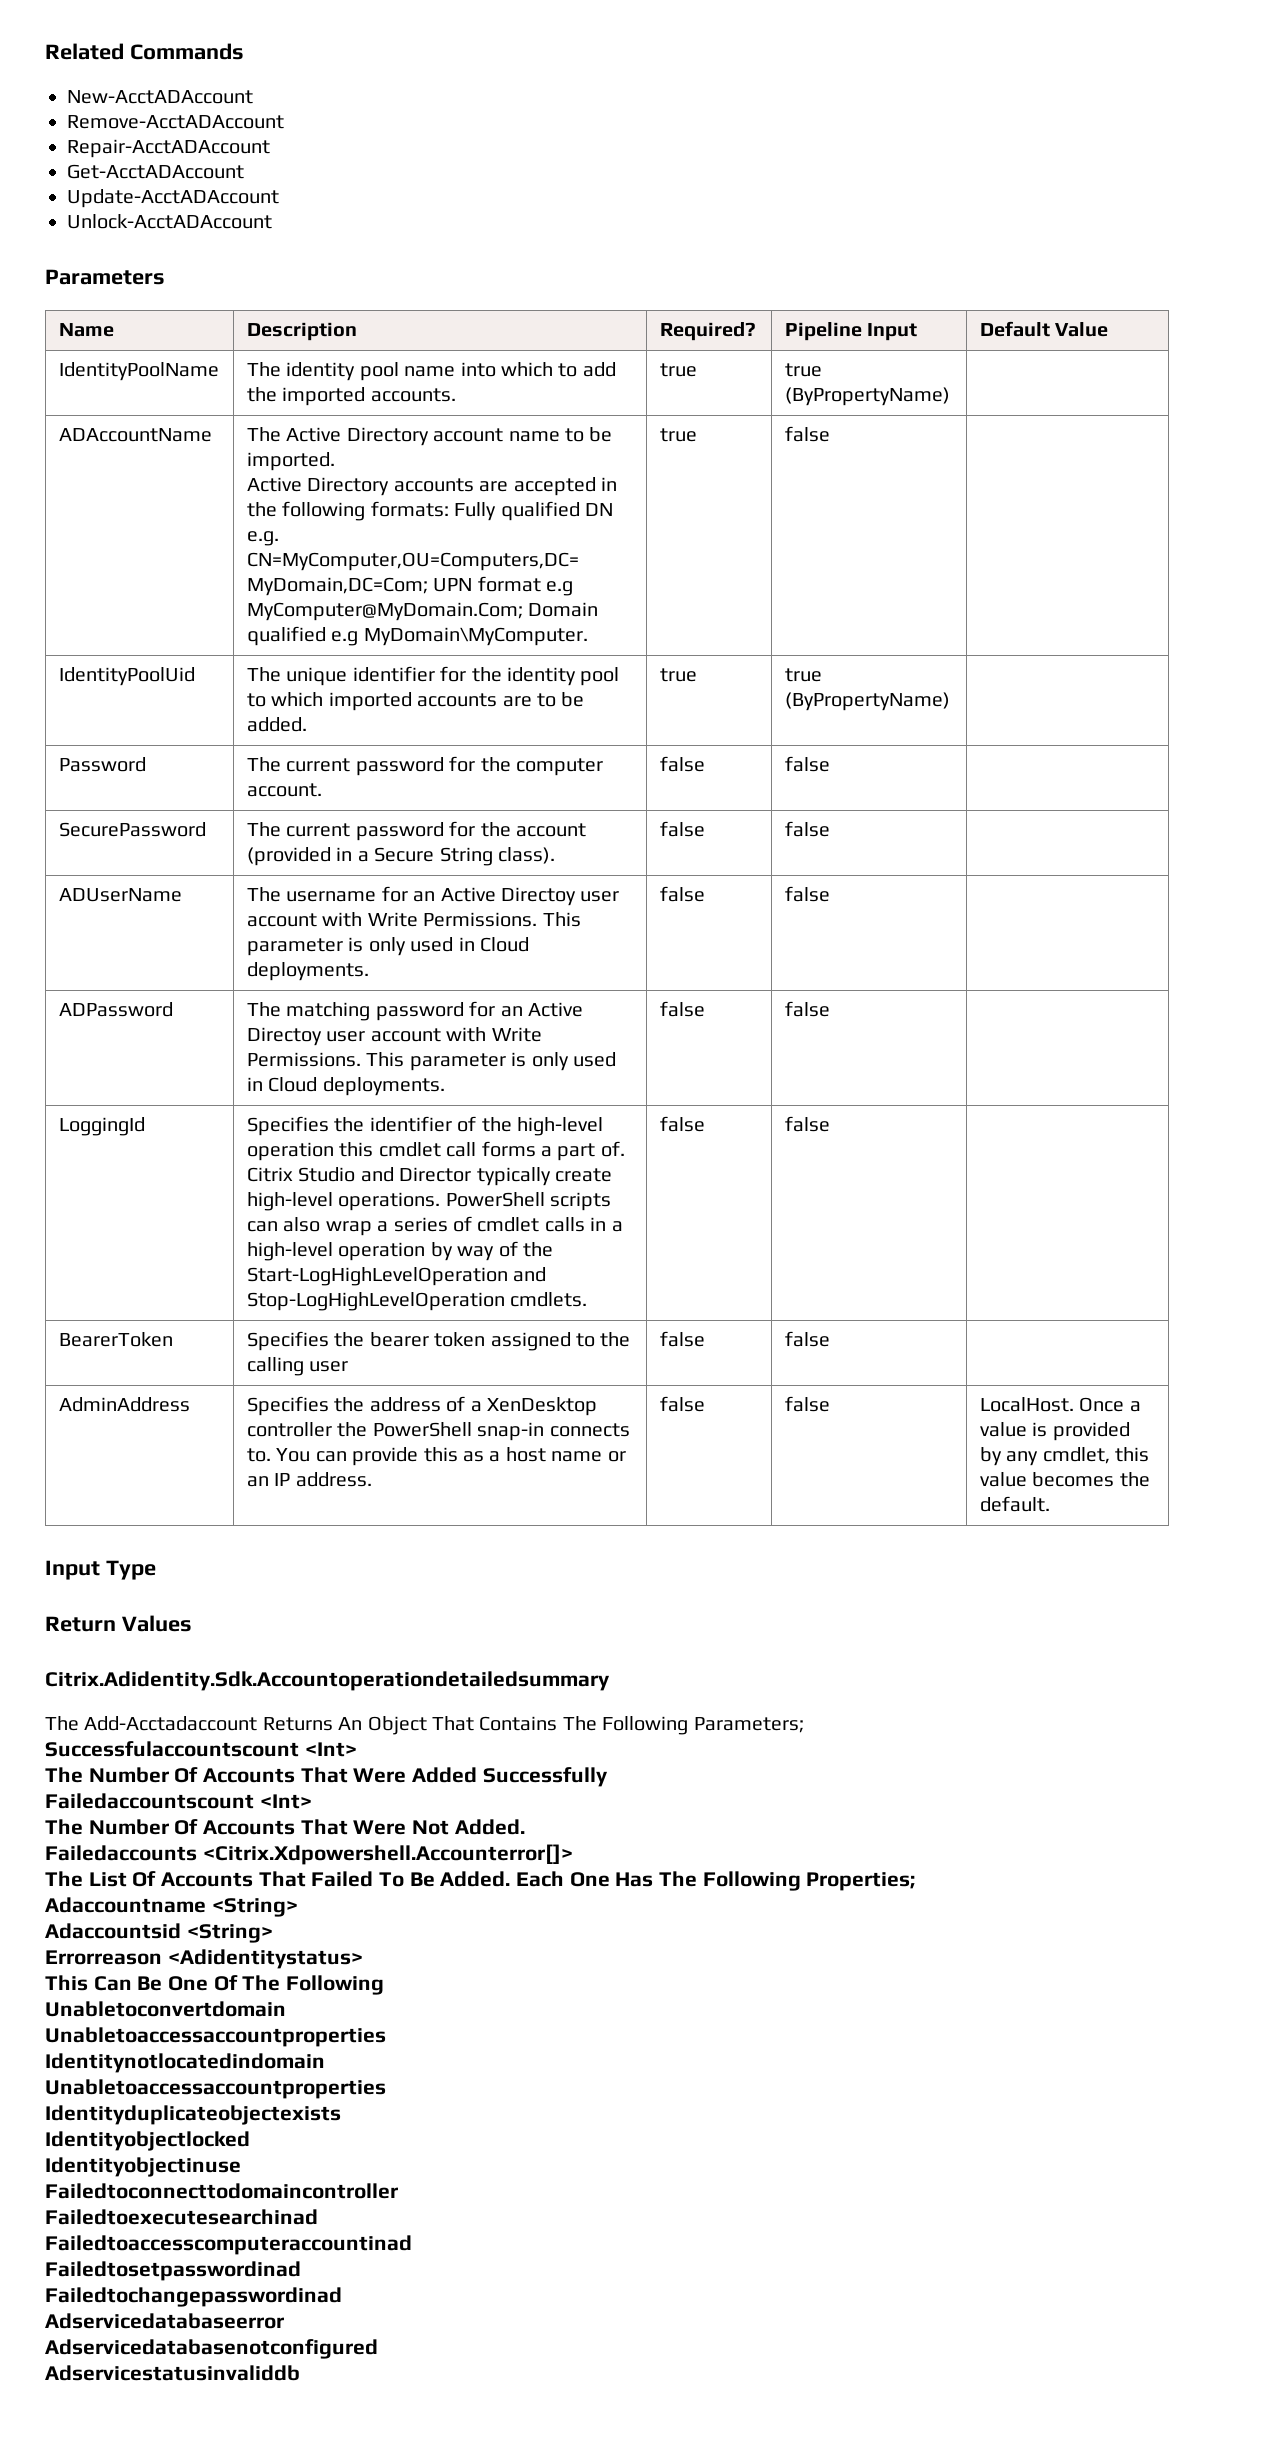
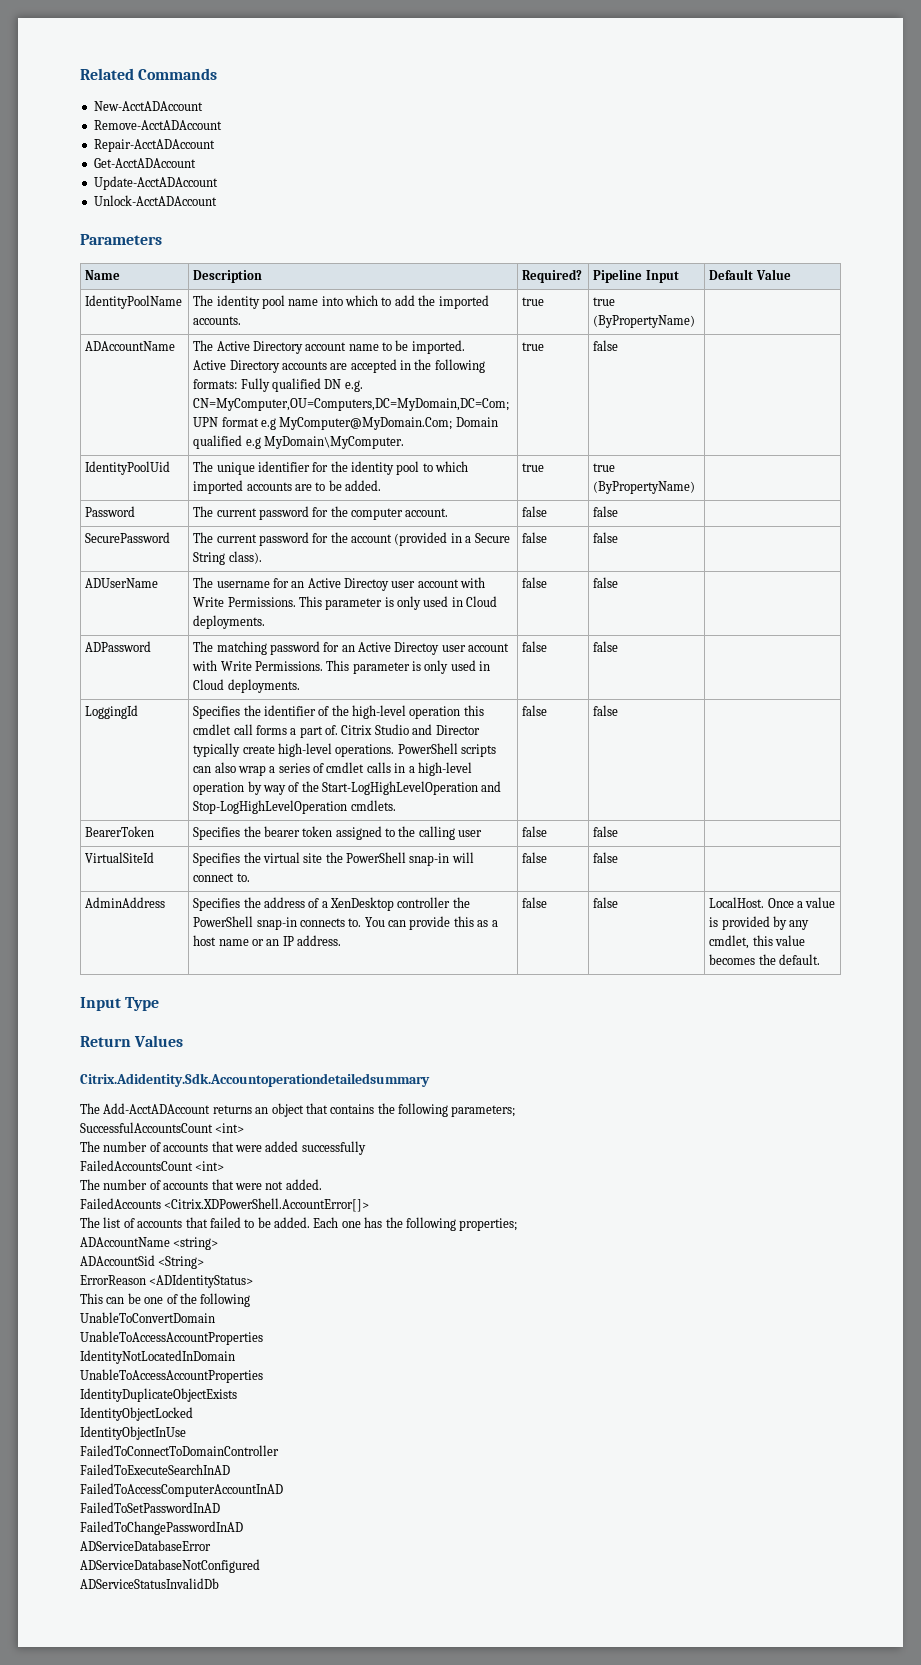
(830, 1339) none -> [85,852,155,863] [193,852,474,866] [193,873,250,882] [522,852,548,863] [593,852,619,863] // VirtualSiteId | Specifies the virtual site the PowerShell snap-in will connect to. | false | false |
[84,1716,804,1735] [45,1741,357,1757] [45,1767,608,1787] [45,1793,312,1809] [45,1819,525,1835] [45,1844,573,1865] [45,1871,916,1891] [45,1897,298,1917] [45,1923,273,1943] [45,1949,363,1969] [45,1975,385,1995] [45,2001,286,2017] [45,2027,386,2047] [45,2053,325,2073] [45,2079,386,2099] [45,2105,341,2125] [45,2131,250,2151] [45,2157,241,2177] [45,2183,398,2199] [45,2209,318,2225] [45,2235,412,2255] [45,2261,301,2281] [45,2287,342,2307] [45,2313,284,2329] [45,2339,378,2359] [45,2365,300,2381] Add-Acctadaccount Returns An Object That Contains The Following Parameters; // Successfulaccountscount <Int> // The Number Of Accounts That Were Added Successfully // Failedaccountscount <Int> // The Number Of Accounts That Were Not Added. // Failedaccounts <Citrix.Xdpowershell.Accounterror[]> // The List Of Accounts That Failed To Be Added. Each One Has The Following Properties; // Adaccountname <String> // Adaccountsid <String> // Errorreason <Adidentitystatus> // This Can Be One Of The Following // Unabletoconvertdomain // Unabletoaccessaccountproperties // Identitynotlocatedindomain // Unabletoaccessaccountproperties // Identityduplicateobjectexists // Identityobjectlocked // Identityobjectinuse // Failedtoconnecttodomaincontroller // Failedtoexecutesearchinad // Failedtoaccesscomputeraccountinad // Failedtosetpasswordinad // Failedtochangepasswordinad // Adservicedatabaseerror // Adservicedatabasenotconfigured // Adservicestatusinvaliddb -> [103,1103,516,1117] [80,1122,245,1133] [80,1141,366,1155] [80,1160,225,1171] [80,1179,322,1190] [80,1198,370,1212] [80,1217,518,1231] [80,1237,219,1250] [80,1255,205,1269] [80,1274,254,1288] [80,1293,251,1307] [80,1312,215,1323] [80,1331,263,1345] [80,1350,235,1364] [80,1369,263,1383] [80,1388,237,1402] [80,1407,193,1421] [80,1426,186,1440] [80,1445,279,1456] [80,1464,230,1475] [80,1483,283,1497] [80,1502,220,1513] [80,1521,243,1535] [80,1540,211,1551] [80,1559,260,1573] [80,1578,219,1589] Add-AcctADAccount returns an object that contains the following parameters; // SuccessfulAccountsCount <int> // The number of accounts that were added successfully // FailedAccountsCount <int> // The number of accounts that were not added. // FailedAccounts <Citrix.XDPowerShell.AccountError[]> // The list of accounts that failed to be added. Each one has the following properties; // ADAccountName <string> // ADAccountSid <String> // ErrorReason <ADIdentityStatus> // This can be one of the following // UnableToConvertDomain // UnableToAccessAccountProperties // IdentityNotLocatedInDomain // UnableToAccessAccountProperties // IdentityDuplicateObjectExists // IdentityObjectLocked // IdentityObjectInUse // FailedToConnectToDomainController // FailedToExecuteSearchInAD // FailedToAccessComputerAccountInAD // FailedToSetPasswordInAD // FailedToChangePasswordInAD // ADServiceDatabaseError // ADServiceDatabaseNotConfigured // ADServiceStatusInvalidDb

